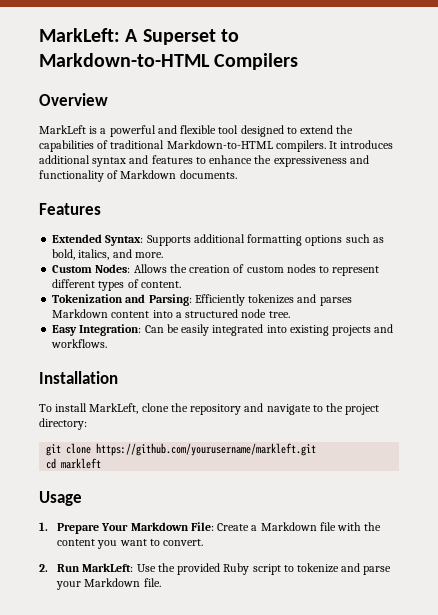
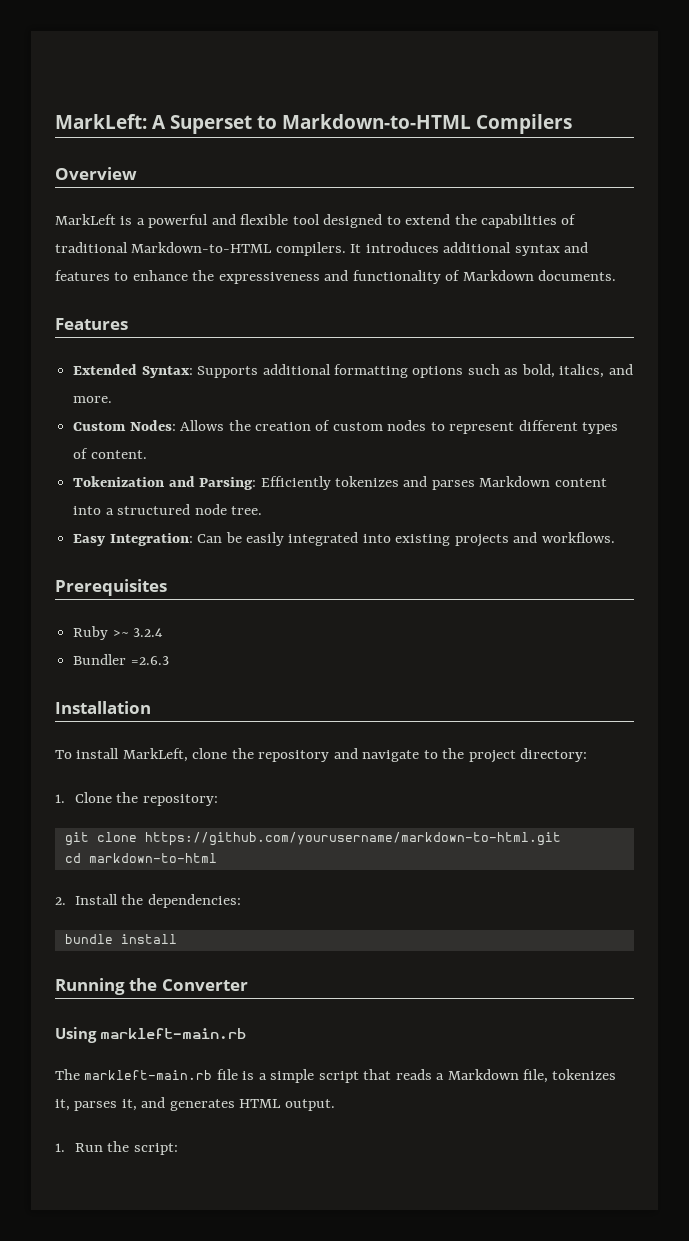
(108, 343) none -> [55,579,167,596] [73,626,164,640] [73,654,169,665] // Prerequisites // Ruby >~ 3.2.4 // Bundler =2.6.3
(87, 424) none -> [55,792,218,806] // 1. Clone the repository:
[96,443,317,456] https://github.com/yourusername/markleft.git -> [144,832,561,846] https://github.com/yourusername/markdown-to-html.git
[61,458,102,469] [39,491,82,506] [39,522,382,534] [57,539,204,549] [39,563,392,575] [56,578,161,590] markleft // Usage // 1. Prepare Your Markdown File: Create a Markdown file with the content you want to convert. // 2. Run MarkLeft: Use the provided Ruby script to tokenize and parse your Markdown file. -> [88,853,217,863] [55,894,241,908] [64,934,177,944] [55,978,248,995] [55,1027,247,1043] [55,1069,617,1083] [55,1097,335,1111] [55,1141,178,1155] markdown-to-html // 2. Install the dependencies: // bundle install // Running the Converter // Using markleft-main.rb // The markleft-main.rb file is a simple script that reads a Markdown file, tokenizes it, parses it, and generates HTML output. // 1. Run the script:

